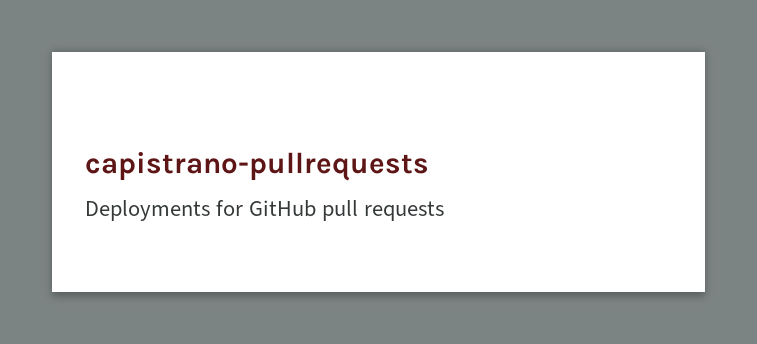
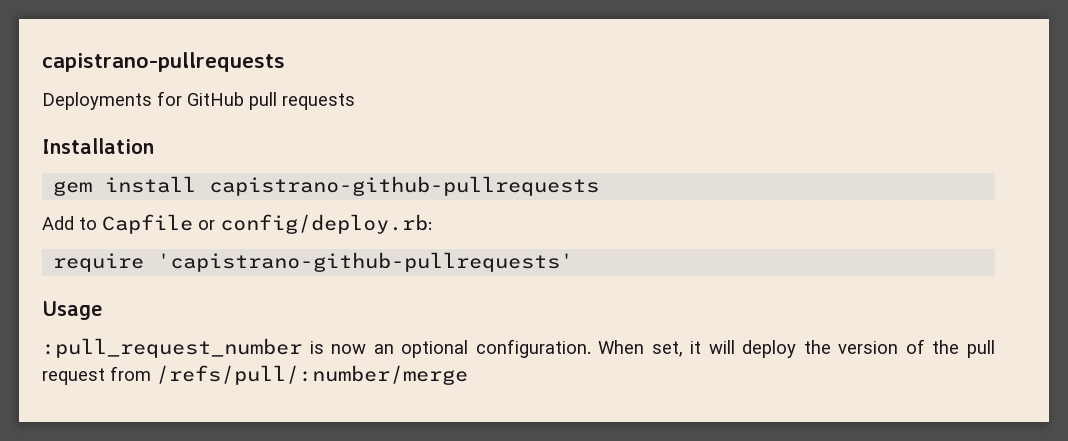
(445, 211) none -> [42,138,154,154] [53,176,600,196] [42,214,432,234] [53,252,574,272] [42,301,103,320] [42,338,995,358] [42,365,468,385] // Installation // gem install capistrano-github-pullrequests // Add to Capfile or config/deploy.rb: // require 'capistrano-github-pullrequests' // Usage // :pull_request_number is now an optional configuration. When set, it will deploy the version of the pull request from /refs/pull/:number/merge

